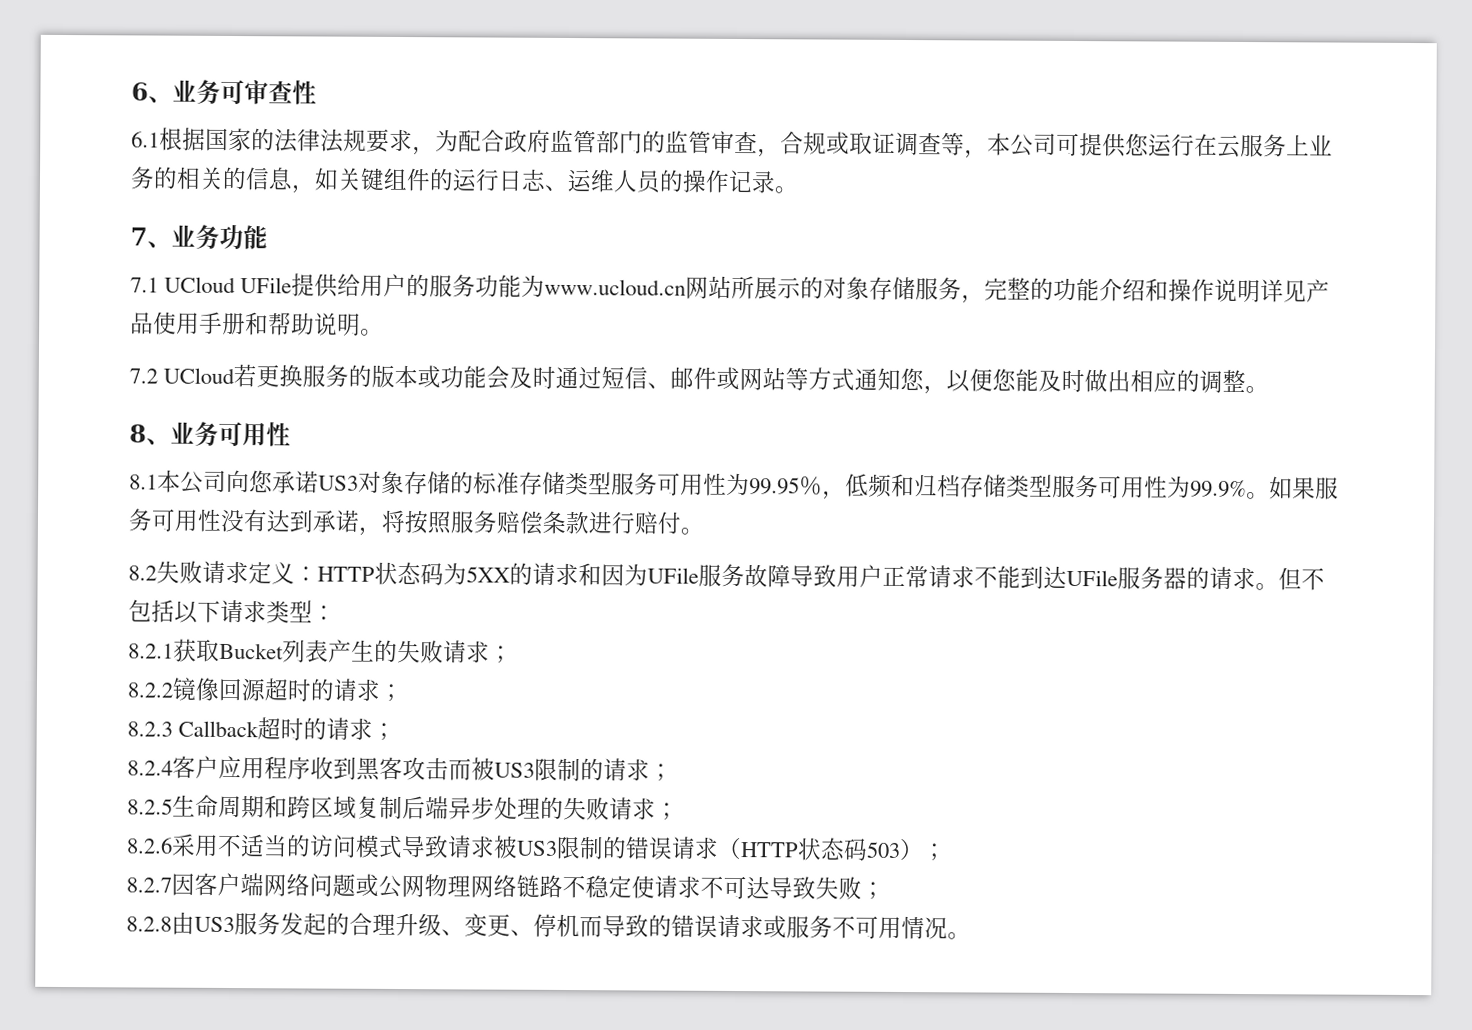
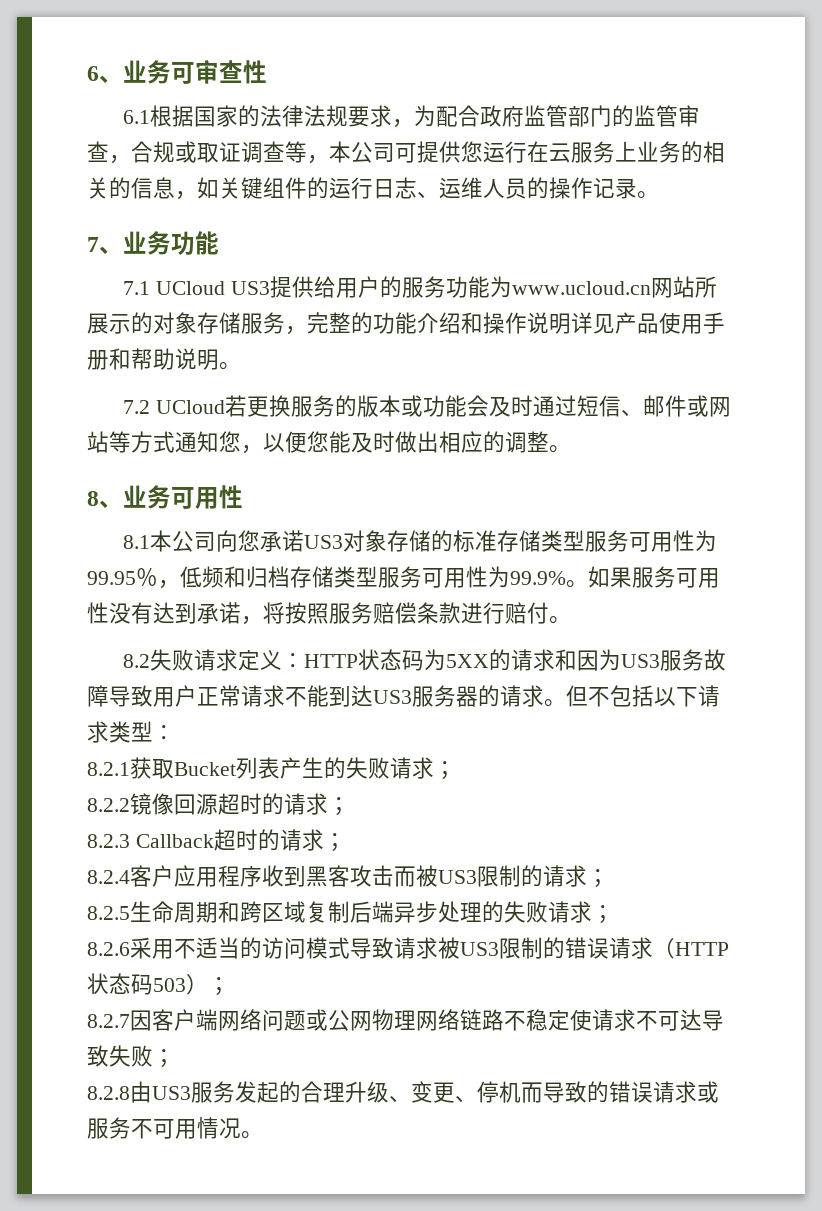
[240,277,293,294] UFile -> [230,281,270,295] US3
[647,567,699,584] UFile -> [621,654,661,668] US3
[1066,569,1118,587] UFile -> [373,690,412,704] US3

